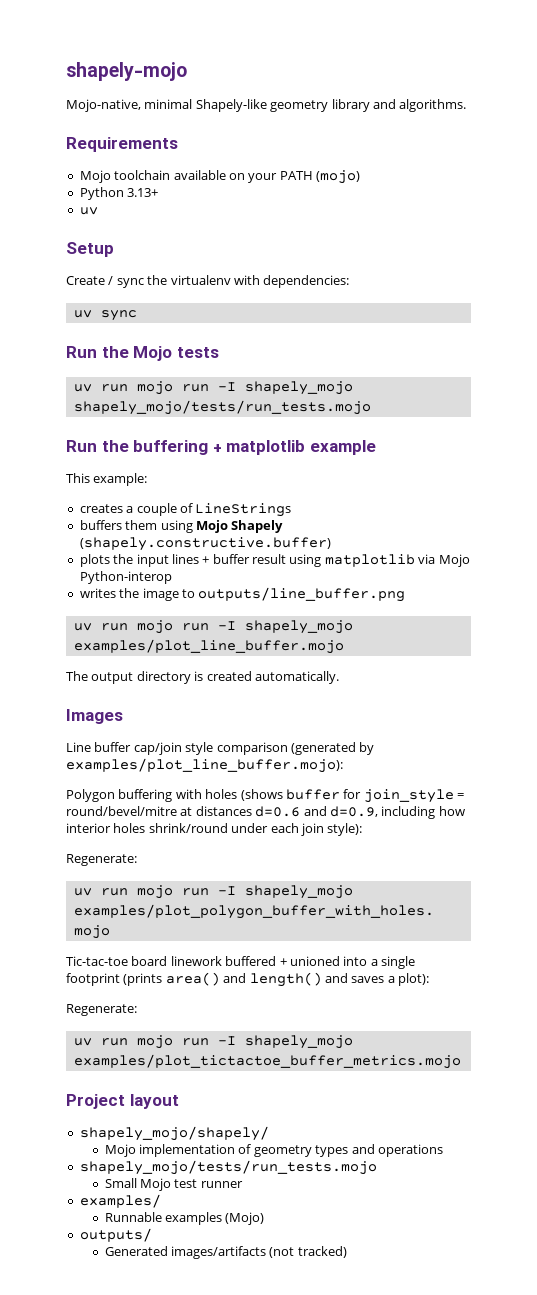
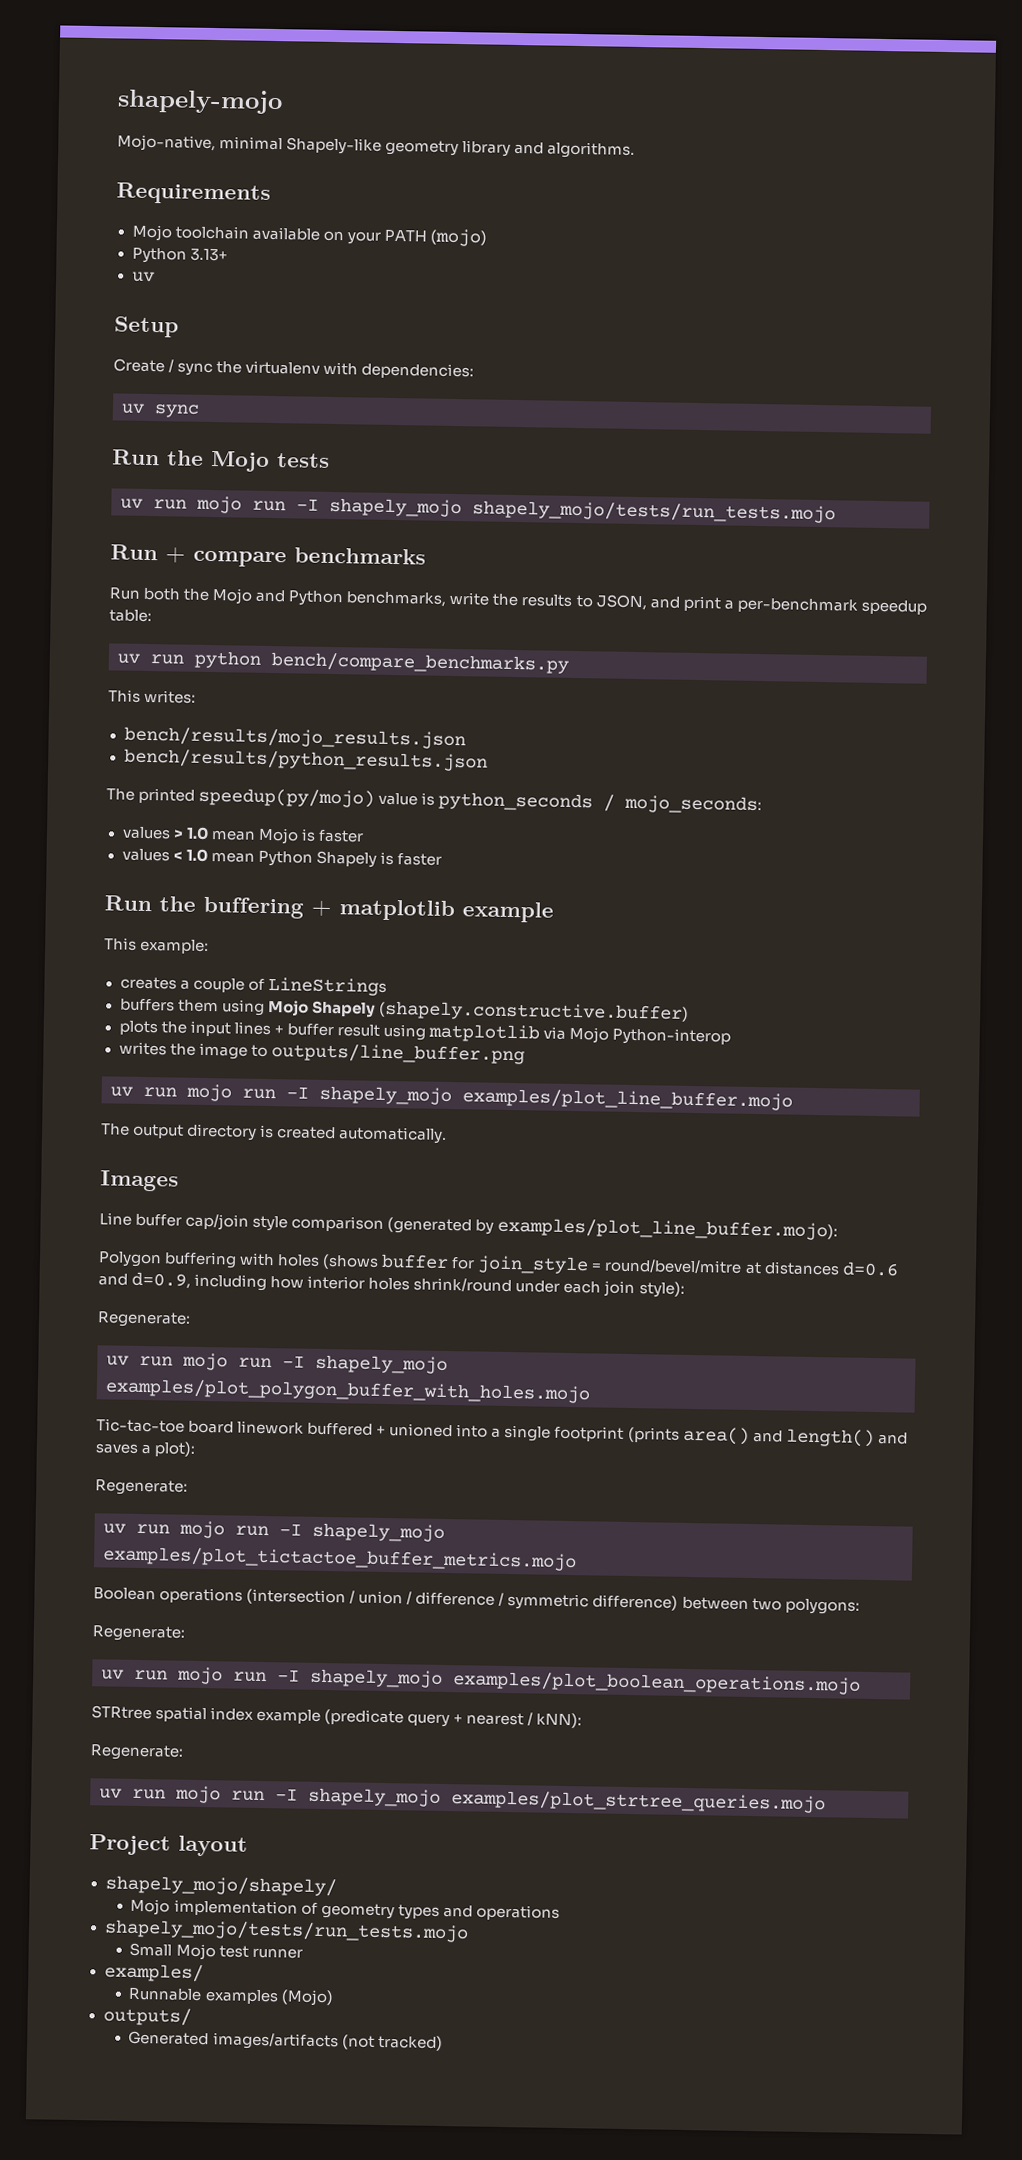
(371, 407) none -> [110,544,426,568] [109,587,927,615] [109,609,152,623] [117,650,569,674] [108,689,197,704] [123,726,466,750] [123,748,488,772] [106,787,763,815] [121,826,364,845] [121,848,442,868] // Run + compare benchmarks // Run both the Mojo and Python benchmarks, write the results to JSON, and print a per-benchmark speedup table: // uv run python bench/compare_benchmarks.py // This writes: // bench/results/mojo_results.json // bench/results/python_results.json // The printed speedup(py/mojo) value is python_seconds / mojo_seconds: // values > 1.0 mean Mojo is faster // values < 1.0 mean Python Shapely is faster
(461, 1061) none -> [93,1587,860,1615] [92,1625,185,1642] [101,1666,861,1695] [91,1705,583,1729] [90,1744,184,1761] [99,1785,826,1814] // Boolean operations (intersection / union / difference / symmetric difference) between two polygons: // Regenerate: // uv run mojo run -I shapely_mojo examples/plot_boolean_operations.mojo // STRtree spatial index example (predicate query + nearest / kNN): // Regenerate: // uv run mojo run -I shapely_mojo examples/plot_strtree_queries.mojo

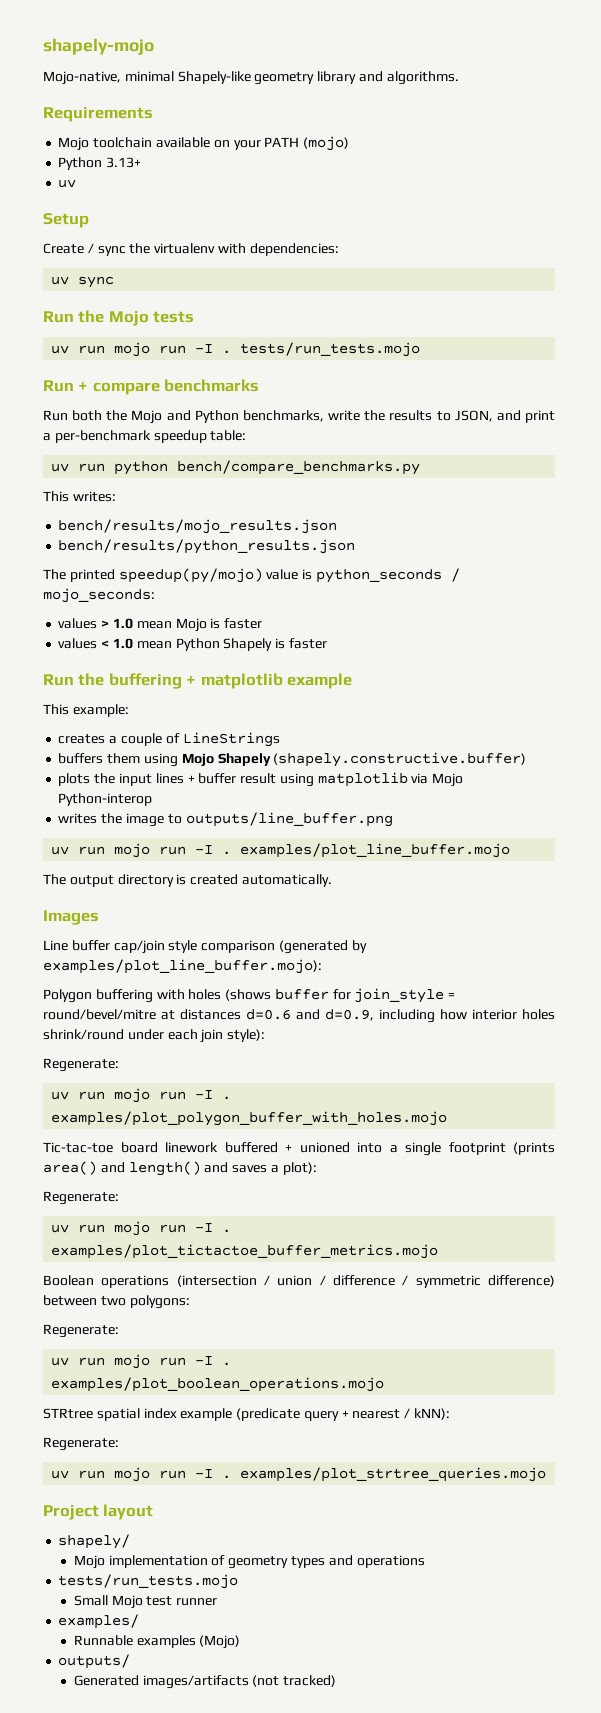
[329,497,836,524] shapely_mojo shapely_mojo/tests/run_tests.mojo -> [222,342,421,357] . tests/run_tests.mojo
[319,1085,452,1106] shapely_mojo -> [222,851,232,855] .
[315,1354,448,1374] shapely_mojo -> [222,1096,232,1100] .
[312,1522,445,1542] shapely_mojo -> [222,1229,232,1233] .
[310,1668,443,1688] shapely_mojo -> [222,1362,232,1366] .
[308,1787,441,1807] shapely_mojo -> [222,1475,232,1479] .
[104,1875,337,1897] shapely_mojo/shapely/ -> [58,1534,131,1549] shapely/
[103,1919,469,1943] shapely_mojo/tests/run_tests.mojo -> [58,1574,239,1589] tests/run_tests.mojo

